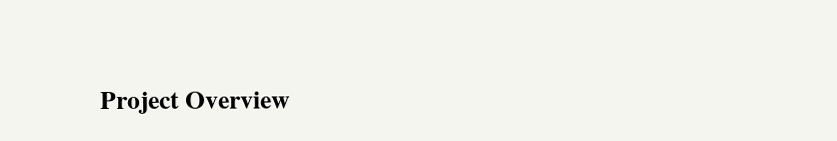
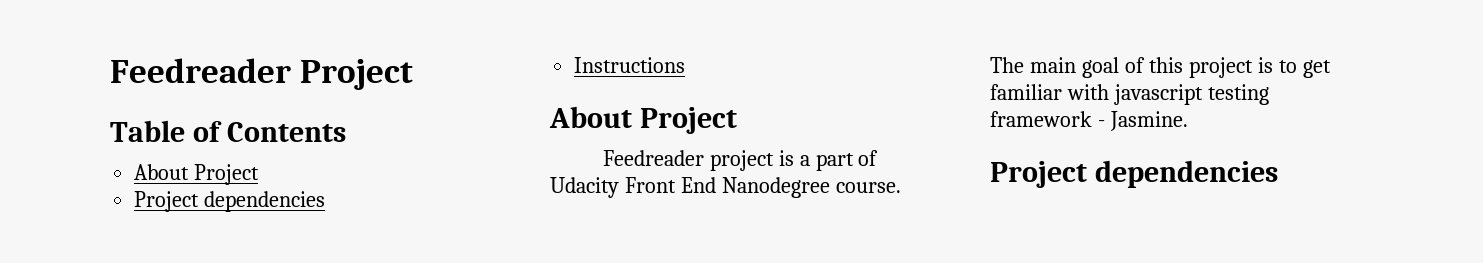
[100,91,291,115] Project Overview -> [110,58,414,90] [110,120,346,142] [134,164,260,185] [134,191,326,212] [574,57,686,73] [549,106,737,134] [602,150,879,171] [550,177,901,198] [990,57,1331,78] [990,84,1269,105] [990,111,1188,131] [990,160,1278,188] Feedreader Project // Table of Contents // About Project // Project dependencies // Instructions // About Project // Feedreader project is a part of Udacity Front End Nanodegree course. The main goal of this project is to get familiar with javascript testing framework - Jasmine. // Project dependencies

